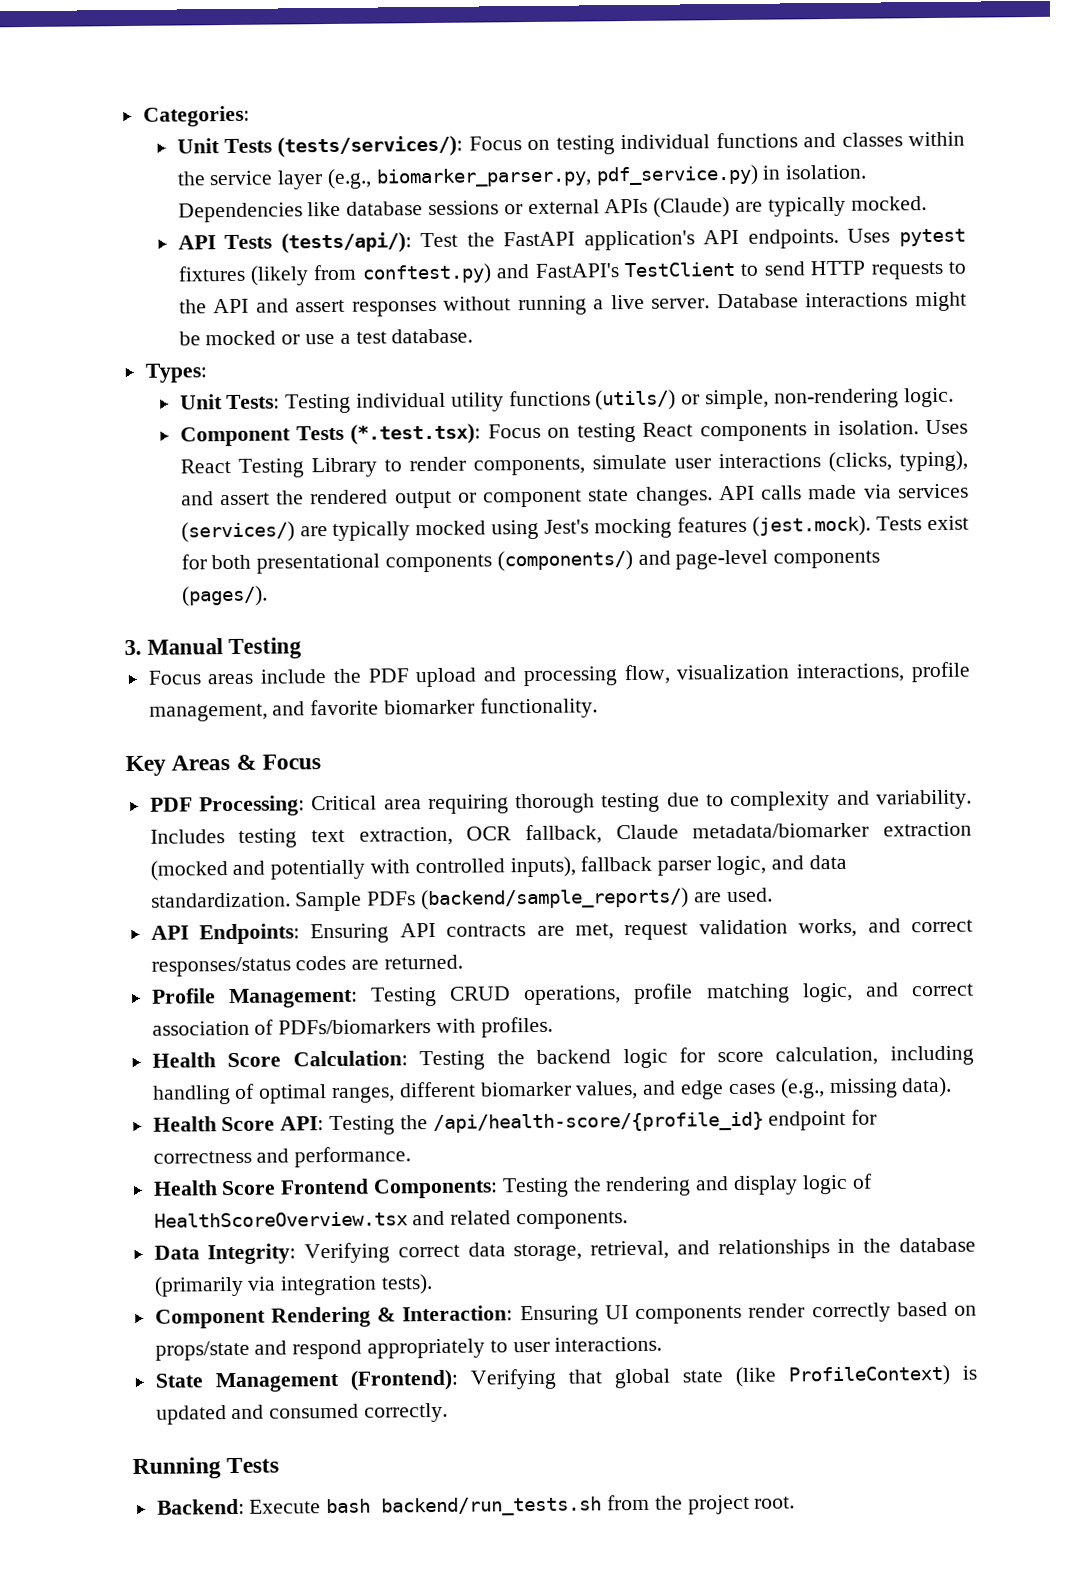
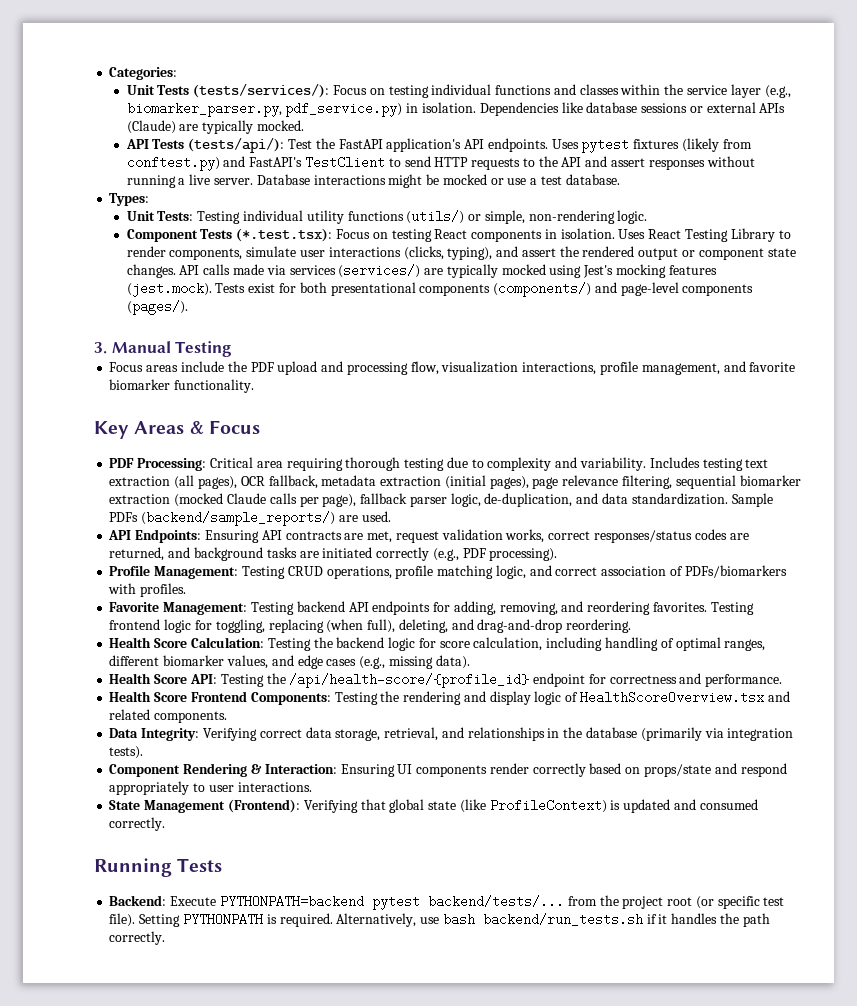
[358,821,972,846] [149,856,576,881] extraction, OCR fallback, Claude metadata/biomarker extraction (mocked and potentially with controlled inputs), -> [109,475,801,489] [109,493,357,507] extraction (all pages), OCR fallback, metadata extraction (initial pages), page relevance filtering, sequential biomarker extraction (mocked Claude calls per page),
(767, 865) none -> [484,493,573,507] de-duplication,
[867,918,901,933] and -> (545, 536) none
[384,954,464,970] returned. -> [109,547,558,561] returned, and background tasks are initiated correctly (e.g., PDF processing).
(553, 1027) none -> [109,601,754,615] [109,619,632,633] // Favorite Management: Testing backend API endpoints for adding, removing, and reordering favorites. Testing frontend logic for toggling, replacing (when full), deleting, and drag-and-drop reordering.
[326,1494,796,1517] bash backend/run_tests.sh from the project root. -> [219,895,785,910] [109,913,770,927] [109,931,166,945] PYTHONPATH=backend pytest backend/tests/... from the project root (or specific test file). Setting PYTHONPATH is required. Alternatively, use bash backend/run_tests.sh if it handles the path correctly.

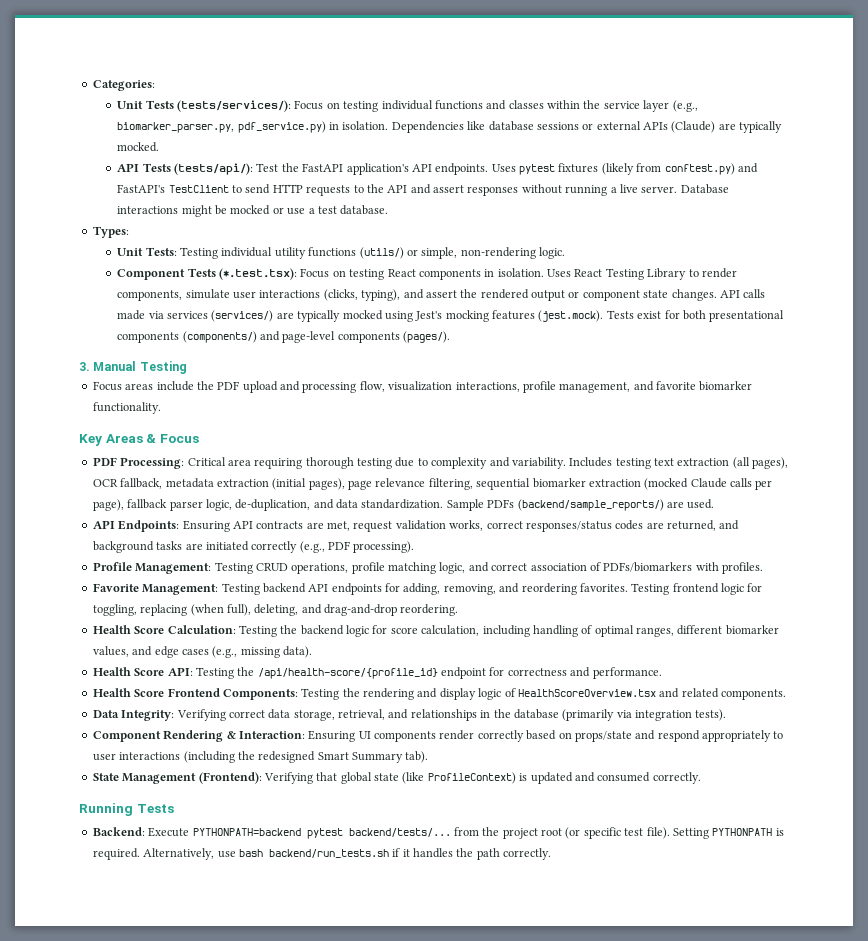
[237,782,312,792] interactions. -> [119,751,429,763] interactions (including the redesigned Smart Summary tab).

